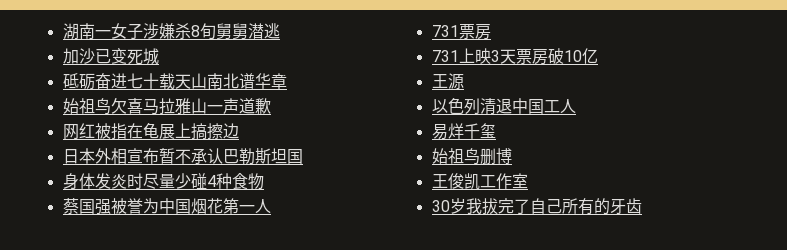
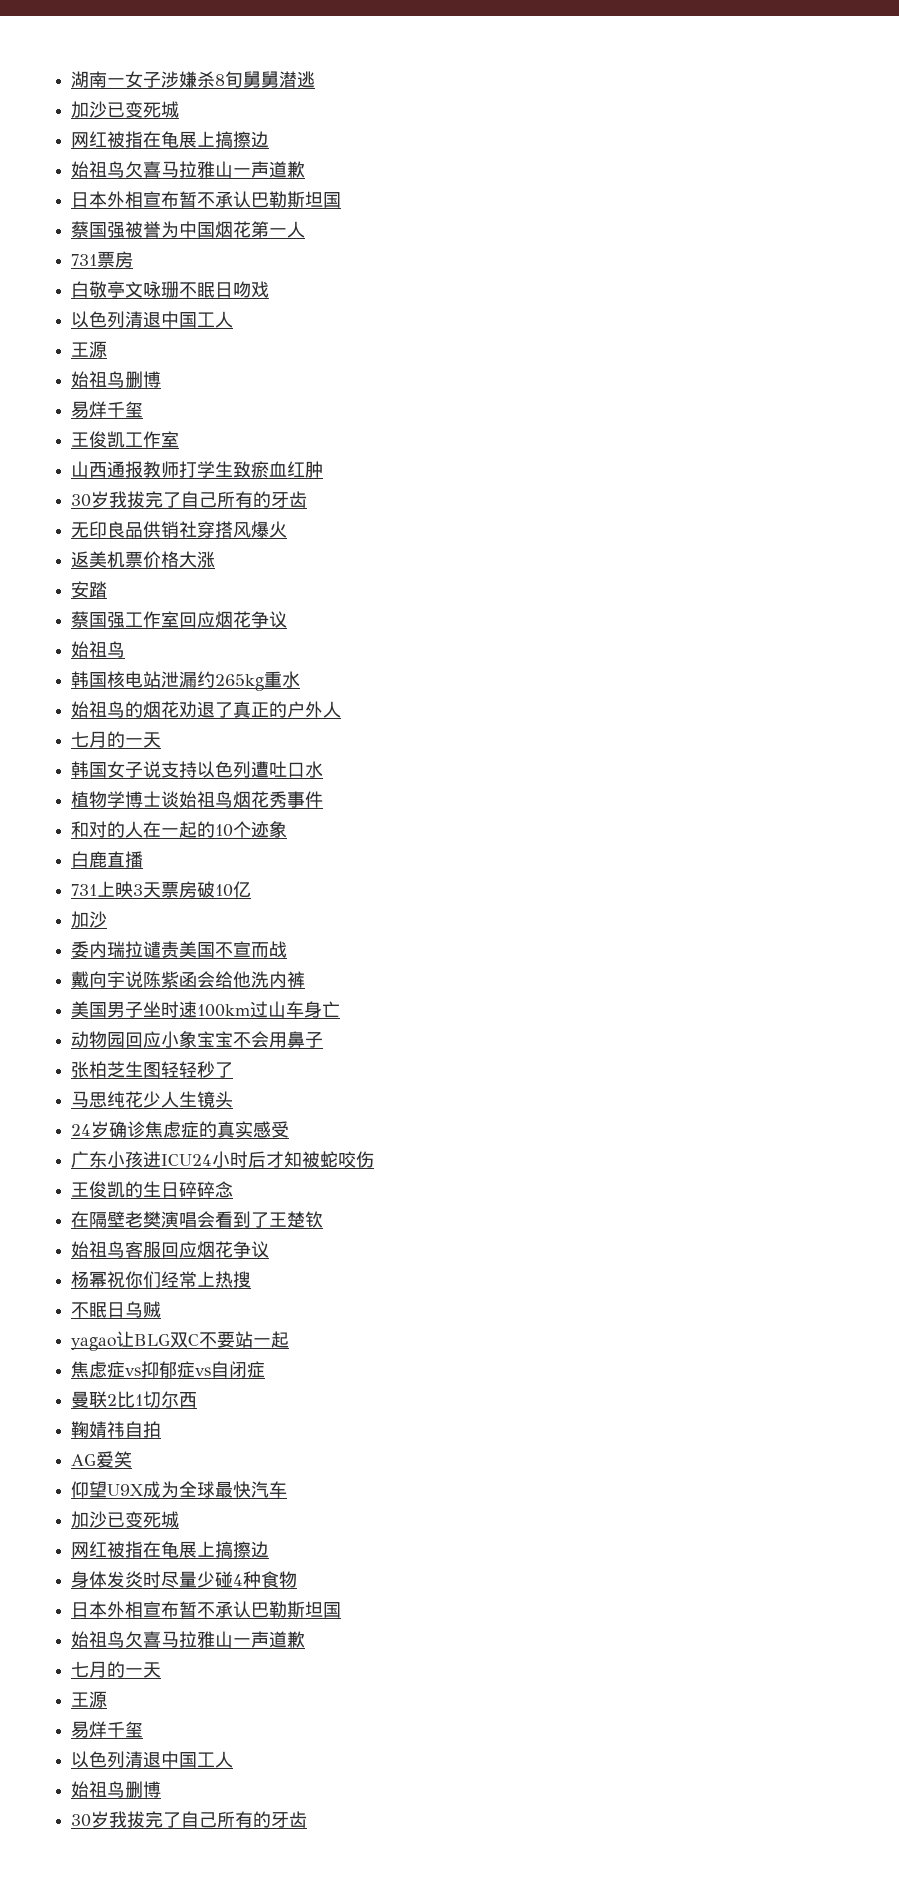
[62,73,287,90] [62,98,271,115] [62,123,239,140] [62,148,303,165] [62,173,264,190] 砥砺奋进七十载天山南北谱华章 // 始祖鸟欠喜马拉雅山一声道歉 // 网红被指在龟展上搞擦边 // 日本外相宣布暂不承认巴勒斯坦国 // 身体发炎时尽量少碰4种食物 -> [71,131,270,148] [71,161,306,178] [71,191,342,208] 网红被指在龟展上搞擦边 // 始祖鸟欠喜马拉雅山一声道歉 // 日本外相宣布暂不承认巴勒斯坦国
[431,48,598,64] [431,73,464,90] [431,98,576,115] [431,123,496,140] [431,148,512,165] 731上映3天票房破10亿 // 王源 // 以色列清退中国工人 // 易烊千玺 // 始祖鸟删博 -> [71,281,270,298] [71,311,234,328] [71,341,108,358] [71,371,162,388] [71,401,144,418] 白敬亭文咏珊不眠日吻戏 // 以色列清退中国工人 // 王源 // 始祖鸟删博 // 易烊千玺
[431,198,642,215] // 30岁我拔完了自己所有的牙齿 -> [71,461,324,478] [71,491,308,508] [71,521,288,538] [71,551,216,568] [71,581,108,598] [71,611,288,628] [71,641,126,658] [71,671,301,691] [71,701,342,718] [71,731,162,748] [71,761,324,778] [71,791,324,808] [71,821,288,838] [71,851,144,868] [71,881,252,898] [71,911,108,928] [71,941,288,958] [71,971,306,988] [71,1001,341,1018] [71,1031,324,1048] [71,1061,234,1078] [71,1091,234,1108] [71,1121,290,1138] [71,1151,375,1168] [71,1181,234,1198] [71,1211,324,1228] [71,1241,270,1258] [71,1271,252,1288] [71,1301,162,1318] [71,1331,290,1351] [71,1361,266,1378] [71,1391,198,1408] [71,1421,162,1438] [71,1451,133,1468] [71,1481,288,1498] [71,1511,180,1528] [71,1541,270,1558] [71,1571,298,1588] [71,1601,342,1618] [71,1631,306,1648] [71,1661,162,1678] [71,1691,108,1708] [71,1721,144,1738] [71,1751,234,1768] [71,1781,162,1798] [71,1811,308,1828] // 山西通报教师打学生致瘀血红肿 // 30岁我拔完了自己所有的牙齿 // 无印良品供销社穿搭风爆火 // 返美机票价格大涨 // 安踏 // 蔡国强工作室回应烟花争议 // 始祖鸟 // 韩国核电站泄漏约265kg重水 // 始祖鸟的烟花劝退了真正的户外人 // 七月的一天 // 韩国女子说支持以色列遭吐口水 // 植物学博士谈始祖鸟烟花秀事件 // 和对的人在一起的10个迹象 // 白鹿直播 // 731上映3天票房破10亿 // 加沙 // 委内瑞拉谴责美国不宣而战 // 戴向宇说陈紫函会给他洗内裤 // 美国男子坐时速100km过山车身亡 // 动物园回应小象宝宝不会用鼻子 // 张柏芝生图轻轻秒了 // 马思纯花少人生镜头 // 24岁确诊焦虑症的真实感受 // 广东小孩进ICU24小时后才知被蛇咬伤 // 王俊凯的生日碎碎念 // 在隔壁老樊演唱会看到了王楚钦 // 始祖鸟客服回应烟花争议 // 杨幂祝你们经常上热搜 // 不眠日乌贼 // yagao让BLG双C不要站一起 // 焦虑症vs抑郁症vs自闭症 // 曼联2比1切尔西 // 鞠婧祎自拍 // AG爱笑 // 仰望U9X成为全球最快汽车 // 加沙已变死城 // 网红被指在龟展上搞擦边 // 身体发炎时尽量少碰4种食物 // 日本外相宣布暂不承认巴勒斯坦国 // 始祖鸟欠喜马拉雅山一声道歉 // 七月的一天 // 王源 // 易烊千玺 // 以色列清退中国工人 // 始祖鸟删博 // 30岁我拔完了自己所有的牙齿

